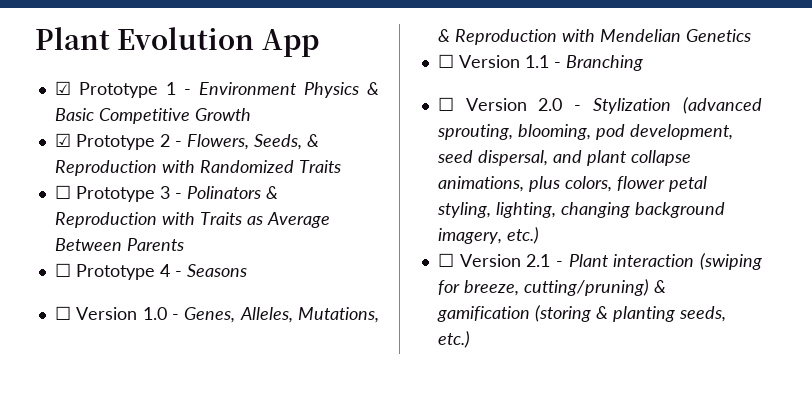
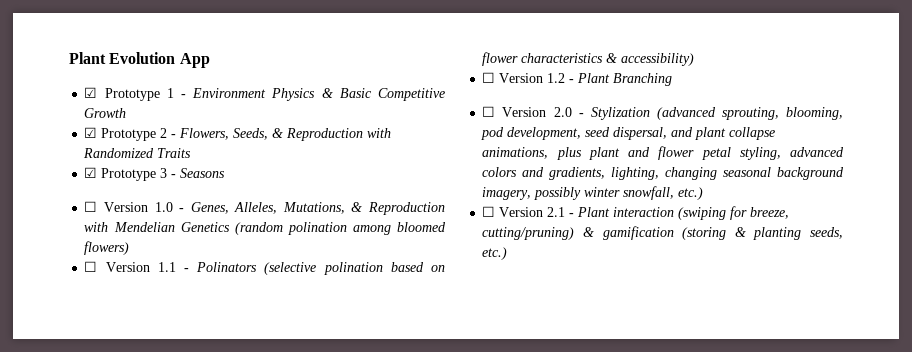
[54,185,71,199] ☐ -> [84,167,98,178] ☑
[186,186,278,199] [54,212,330,228] [54,238,184,251] [54,263,182,280] Polinators & Reproduction with Traits as Average Between Parents // ☐ Prototype 4 - -> (177, 176) none
(751, 35) none -> [234,222,447,235] [84,241,130,255] (random polination among bloomed flowers)
(561, 65) none -> [196,262,445,275] [482,52,695,66] [482,72,611,83] Polinators (selective polination based on flower characteristics & accessibility) // ☐ Version 1.2 - Plant
[564,176,612,192] colors, -> [588,147,651,160] plant and
(491, 210) none -> [790,147,844,157] [482,167,606,180] advanced colors and gradients,
(630, 210) none -> [723,167,772,177] seasonal
(502, 236) none -> [534,186,675,200] possibly winter snowfall,

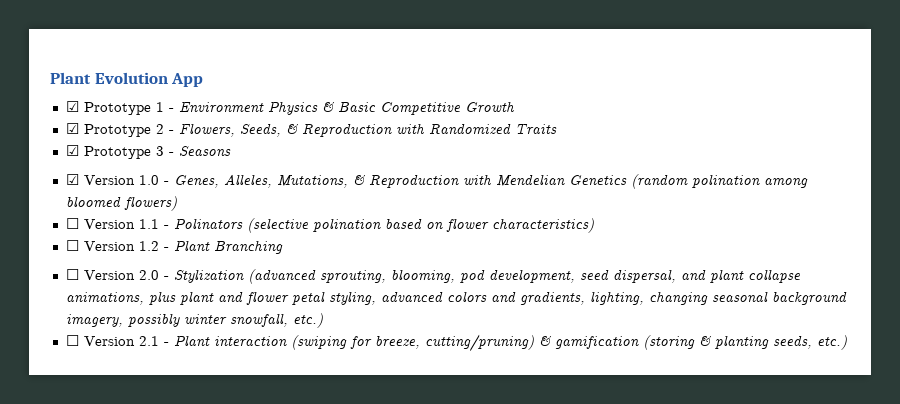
[84,201,98,212] ☐ -> [65,174,79,185] ☑
[521,53,695,66] characteristics & accessibility) -> [491,218,594,233] characteristics)

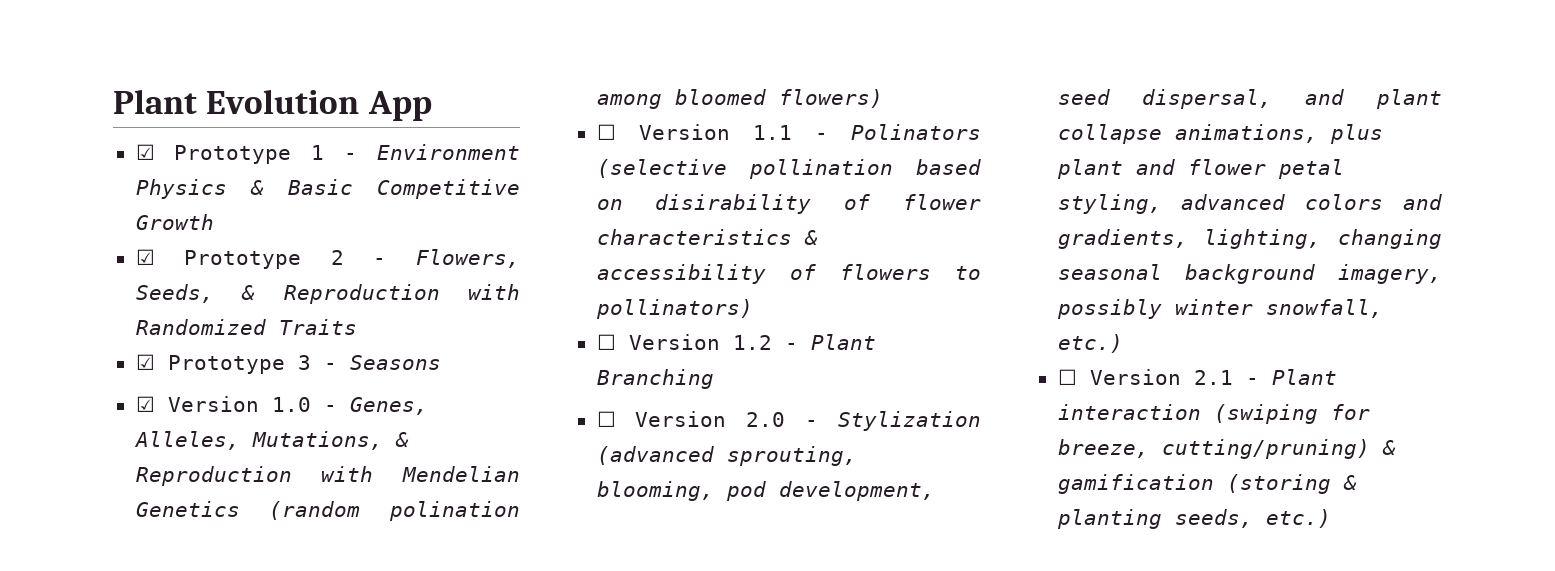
[312,218,381,232] polination -> [748,159,893,179] pollination
[445,218,594,233] flower characteristics) -> [655,194,981,214] [596,229,818,245] [596,264,981,284] [595,299,753,319] disirability of flower characteristics & accessibility of flowers to pollinators)

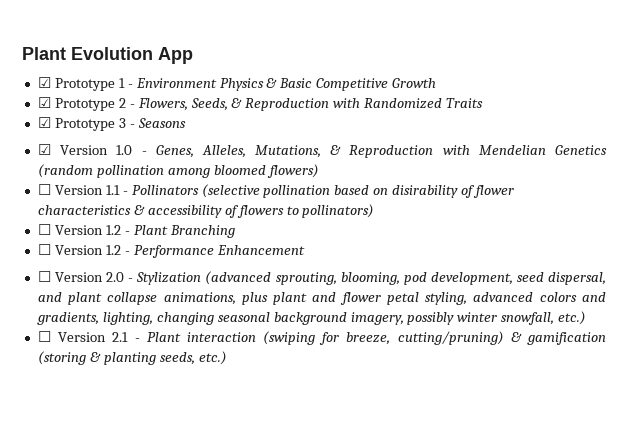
[389,501,520,521] polination -> [96,165,164,178] pollination
[851,124,981,140] Polinators -> [131,185,199,195] Pollinators
(714, 379) none -> [37,244,305,258] // ☐ Version 1.2 - Performance Enhancement

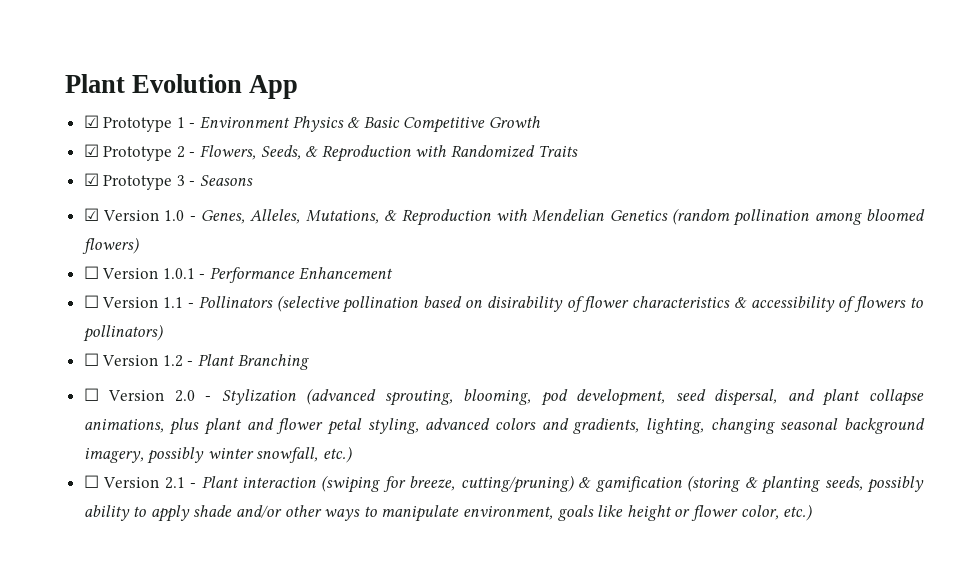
(319, 171) none -> [83,266,393,283] // ☐ Version 1.0.1 - Performance Enhancement
[37,244,305,258] // ☐ Version 1.2 - Performance Enhancement -> (309, 362) none
(195, 358) none -> [866,476,924,493] [83,505,779,522] possibly ability to apply shade and/or other ways to manipulate environment, goals like height or flower color,

